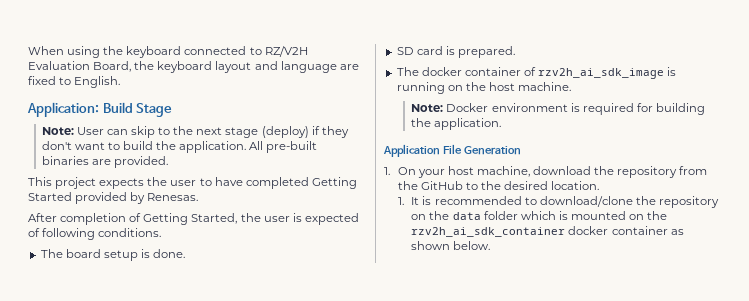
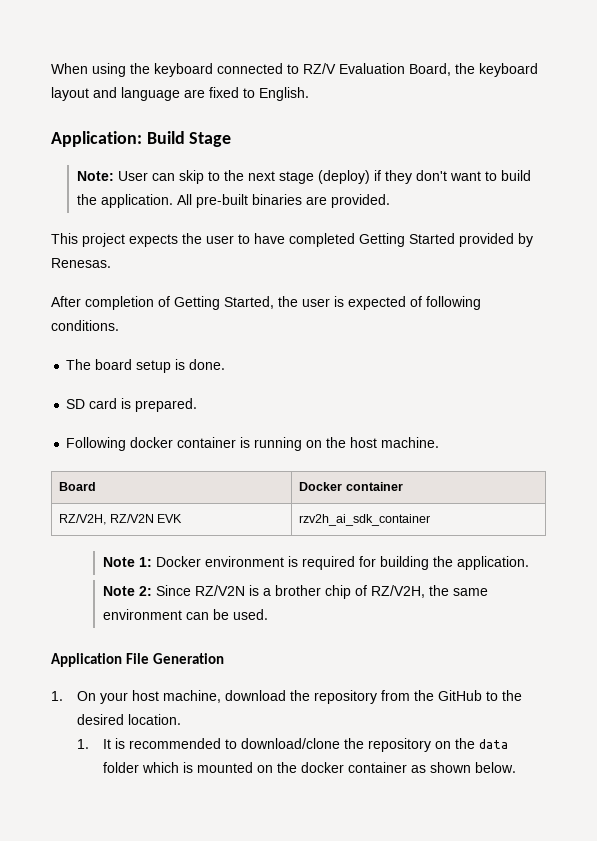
[264,46,308,57] RZ/V2H -> [303,63,336,74] RZ/V
[396,67,665,79] The docker container of rzv2h_ai_sdk_image -> [66,437,237,451] Following docker container
[411,104,444,112] // Note: -> [59,482,97,491] [299,482,403,491] [59,514,183,525] [299,514,431,526] [103,557,153,567] // Board | Docker container // RZ/V2H, RZ/V2N EVK | rzv2h_ai_sdk_container // Note 1:
(502, 124) none -> [103,585,489,599] [103,609,269,620] // Note 2: Since RZ/V2N is a brother chip of RZ/V2H, the same environment can be used.
[411,227,566,237] rzv2h_ai_sdk_container -> (298, 767) none

